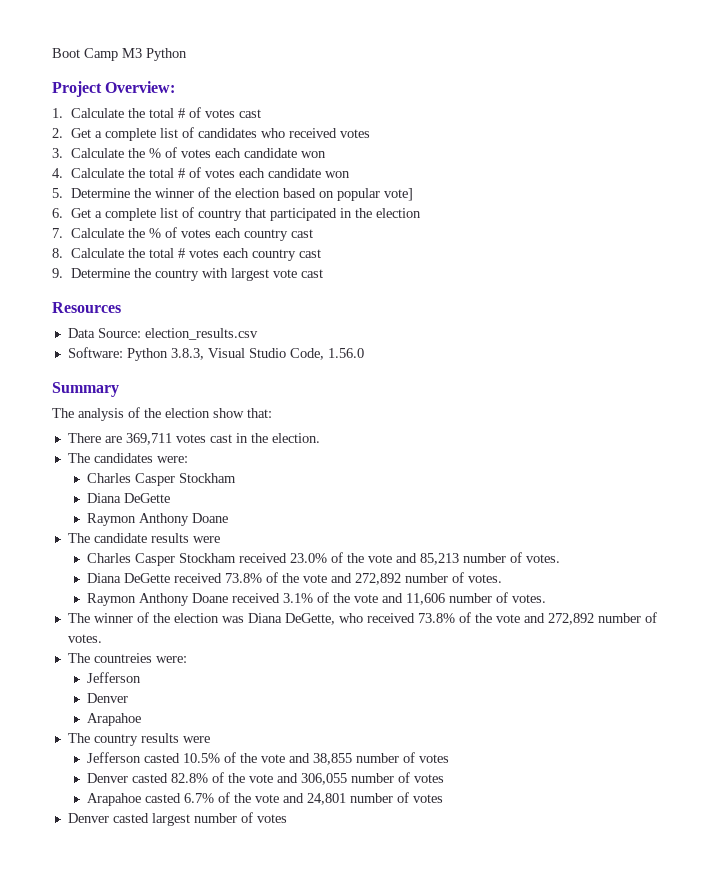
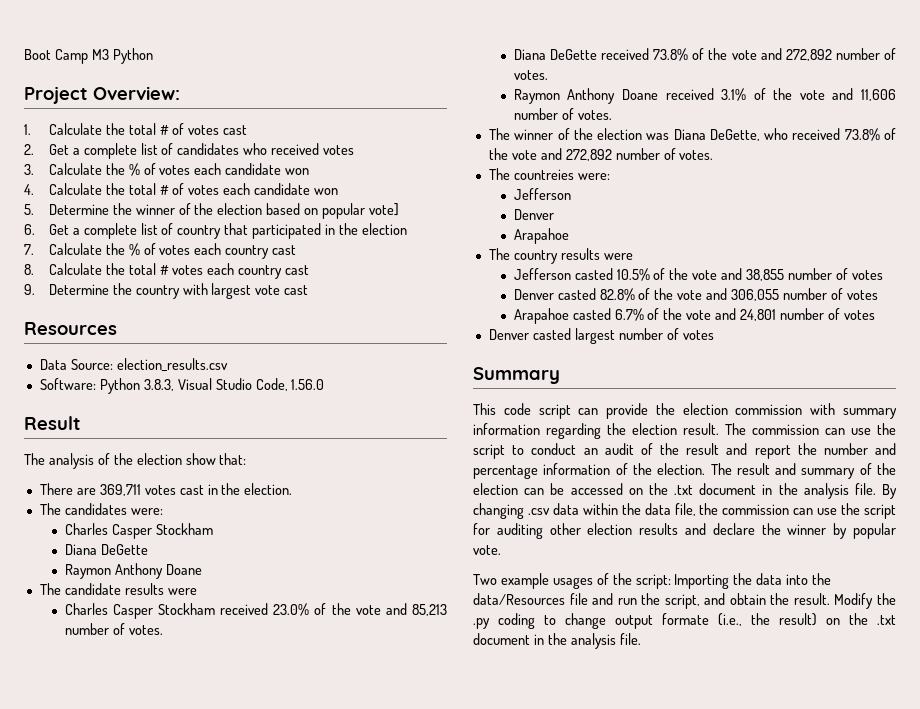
[52,382,119,397] Summary -> [24,416,81,430] Result
(287, 818) none -> [473,367,560,384] [473,403,897,419] [473,423,896,439] [473,443,896,459] [473,463,897,479] [473,483,897,499] [473,503,896,519] [473,523,897,539] [473,545,501,555] [473,573,832,589] [473,593,896,609] [473,613,896,629] [473,633,641,649] // Summary // This code script can provide the election commission with summary information regarding the election result. The commission can use the script to conduct an audit of the result and report the number and percentage information of the election. The result and summary of the election can be accessed on the .txt document in the analysis file. By changing .csv data within the data file, the commission can use the script for auditing other election results and declare the winner by popular vote. // Two example usages of the script: Importing the data into the data/Resources file and run the script, and obtain the result. Modify the .py coding to change output formate (i.e., the result) on the .txt document in the analysis file.

